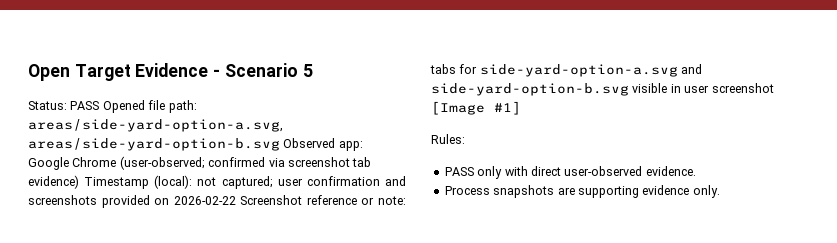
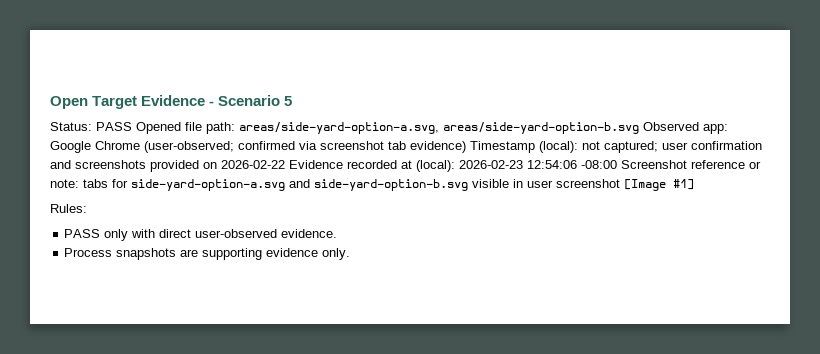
(236, 200) none -> [289,160,617,172] Evidence recorded at (local): 2026-02-23 12:54:06 -08:00

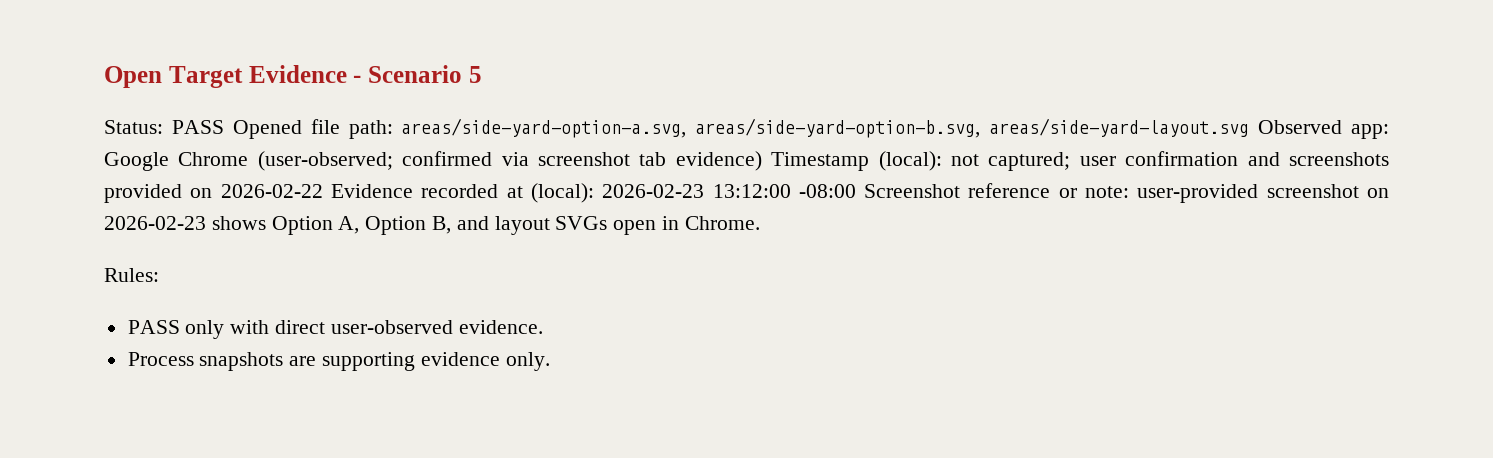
[443,122,639,134] areas/side-yard-option-b.svg -> [695,118,1250,138] areas/side-yard-option-b.svg, areas/side-yard-layout.svg
[527,160,577,169] 12:54:06 -> [712,184,791,198] 13:12:00
[83,179,694,191] tabs for side-yard-option-a.svg and side-yard-option-b.svg visible in user screenshot [Image #1] -> [1137,184,1389,203] [104,216,760,235] user-provided screenshot on 2026-02-23 shows Option A, Option B, and layout SVGs open in Chrome.

